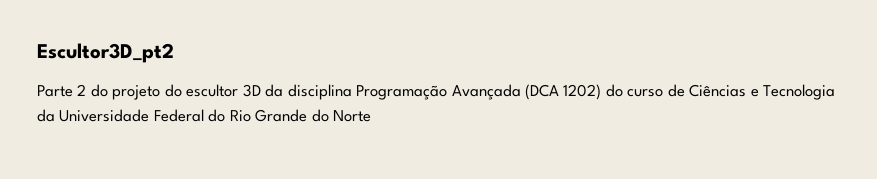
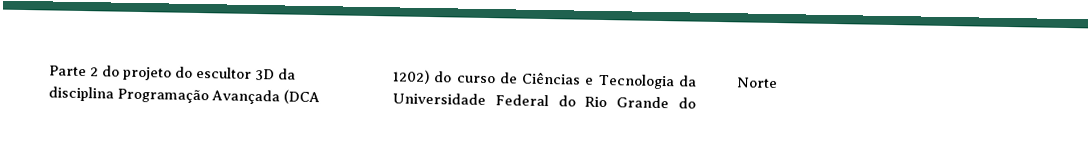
[37,43,174,63] Escultor3D_pt2 // -> (49, 71) none

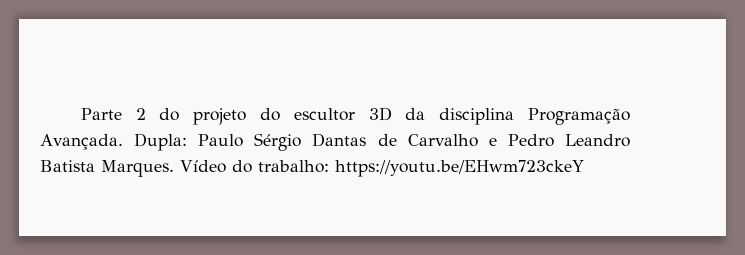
[211,89,320,105] [392,69,697,90] [392,92,696,109] [736,77,778,89] Avançada (DCA 1202) do curso de Ciências e Tecnologia da Universidade Federal do Rio Grande do Norte -> [40,133,630,151] [40,160,584,177] Avançada. Dupla: Paulo Sérgio Dantas de Carvalho e Pedro Leandro Batista Marques. Vídeo do trabalho: https://youtu.be/EHwm723ckeY

